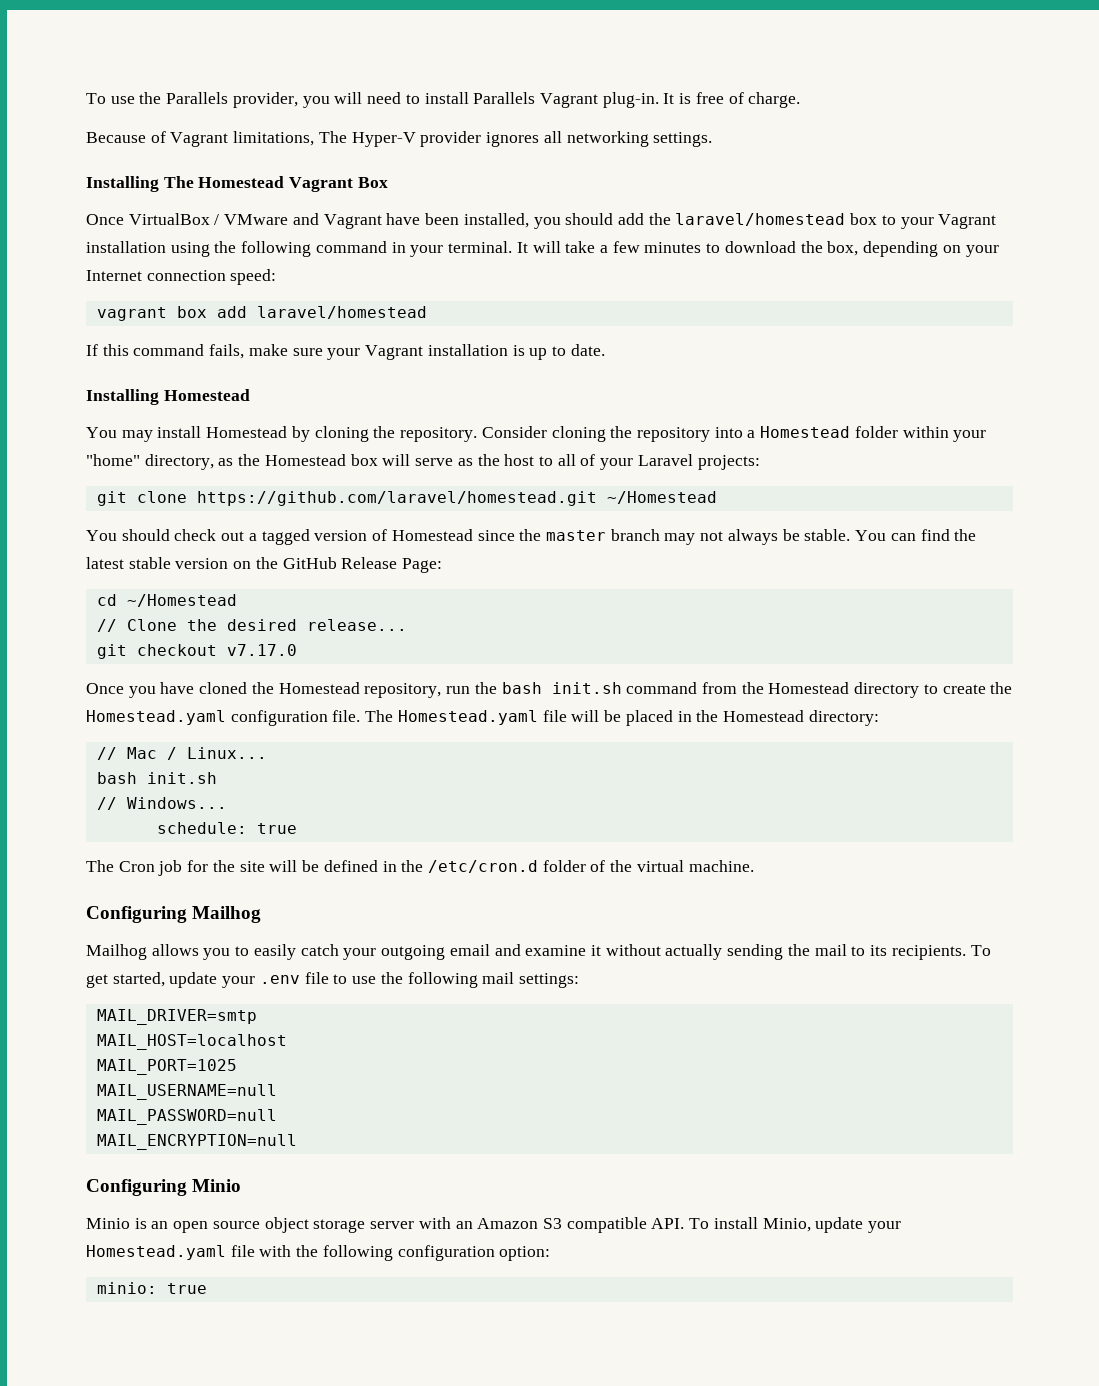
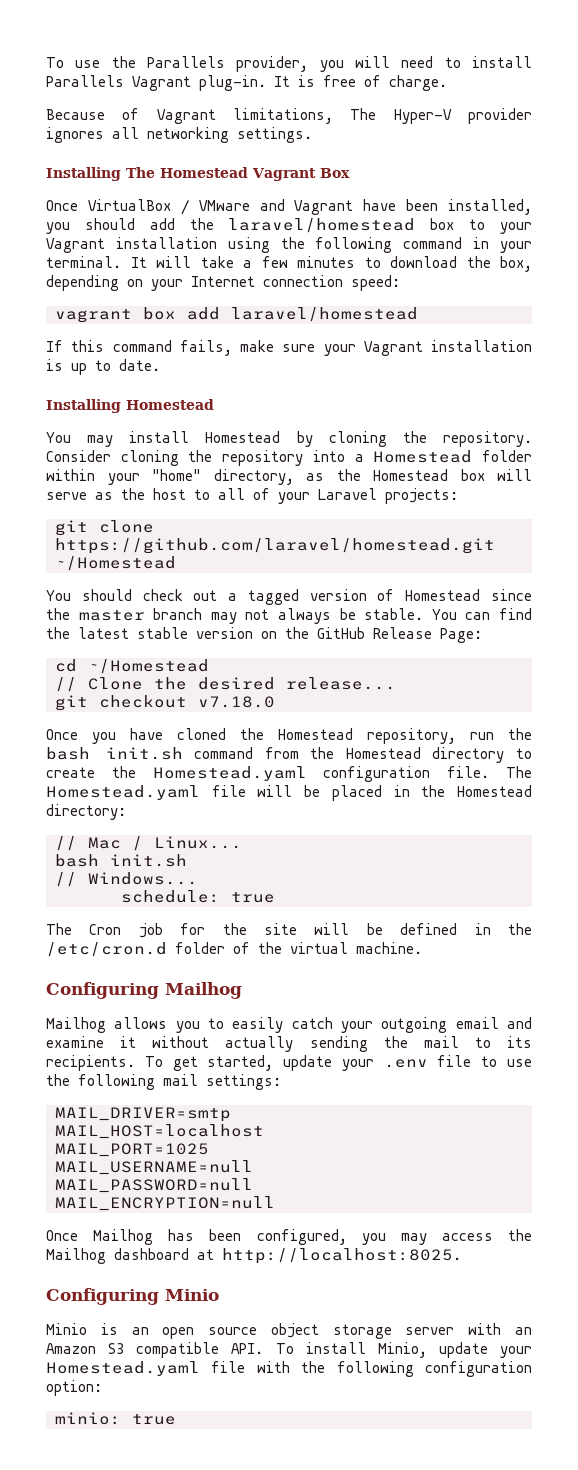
[226,644,297,656] v7.17.0 -> [198,696,275,708] v7.18.0
(297, 1142) none -> [46,1229,532,1245] [46,1248,461,1264] // Once Mailhog has been configured, you may access the Mailhog dashboard at http://localhost:8025.

